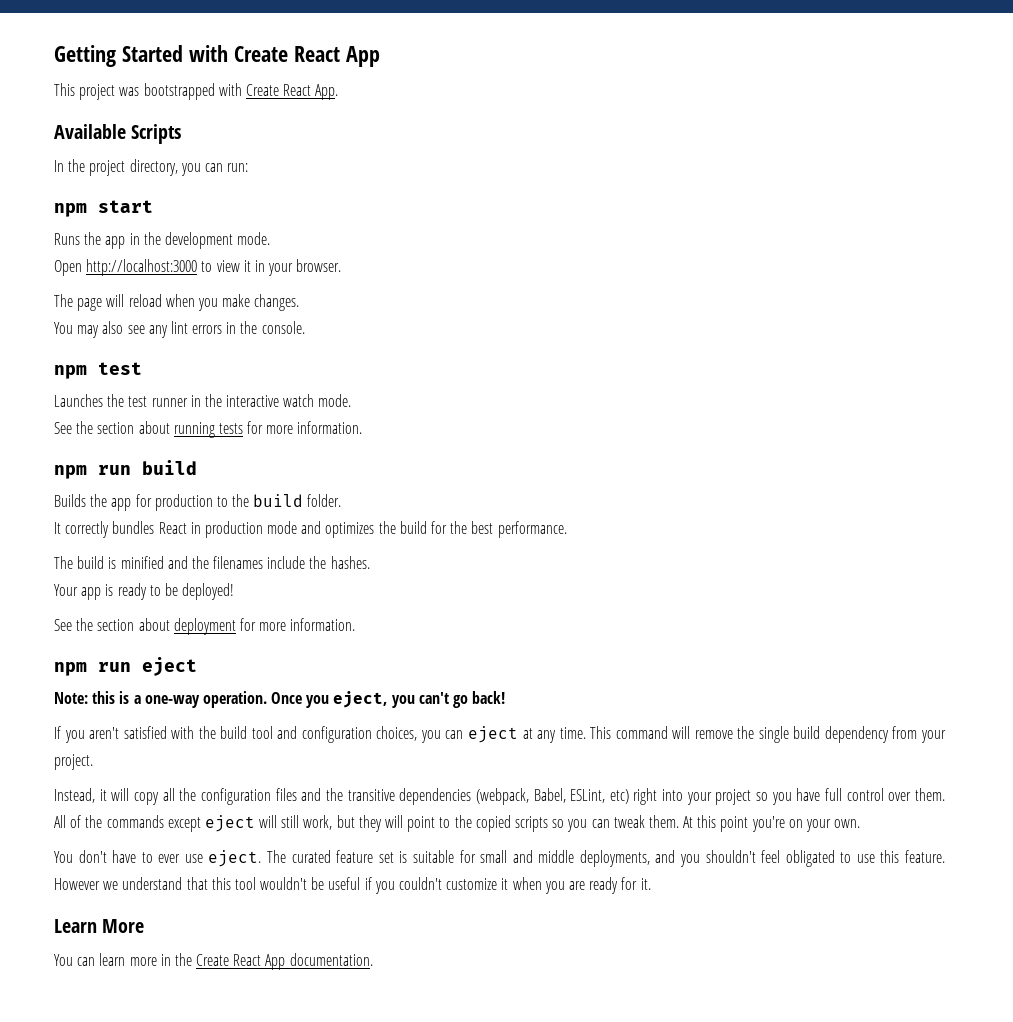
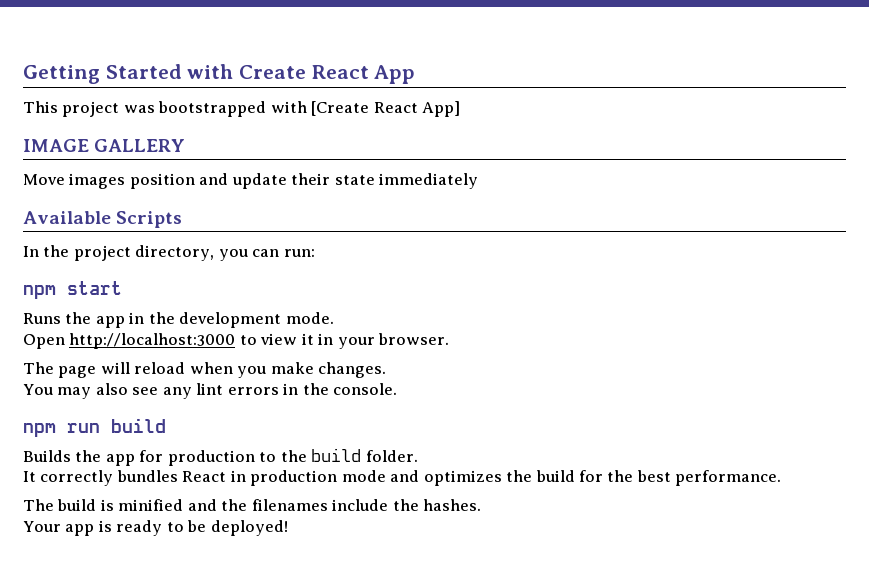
[245,84,339,100] Create React App. -> [311,101,461,117] [23,139,186,152] [23,173,479,189] [Create React App] // IMAGE GALLERY // Move images position and update their state immediately
[54,362,142,379] [54,394,352,407] [54,421,363,438] // npm test // Launches the test runner in the interactive watch mode. // See the section about running tests for more information. -> (398, 389) none
[54,618,356,635] [54,657,197,676] [54,691,506,708] [54,726,947,743] [54,754,93,770] [54,788,946,805] [54,815,861,832] [54,850,946,867] [54,877,651,894] [54,919,145,933] [54,953,373,970] // See the section about deployment for more information. // npm run eject // Note: this is a one-way operation. Once you eject, you can't go back! // If you aren't satisfied with the build tool and configuration choices, you can eject at any time. This command will remove the single build dependency from your project. // Instead, it will copy all the configuration files and the transitive dependencies (webpack, Babel, ESLint, etc) right into your project so you have full control over them. All of the commands except eject will still work, but they will point to the copied scripts so you can tweak them. At this point you're on your own. // You don't have to ever use eject. The curated feature set is suitable for small and middle deployments, and you shouldn't feel obligated to use this feature. However we understand that this tool wouldn't be useful if you couldn't customize it when you are ready for it. // Learn More // You can learn more in the Create React App documentation. -> (288, 528) none

